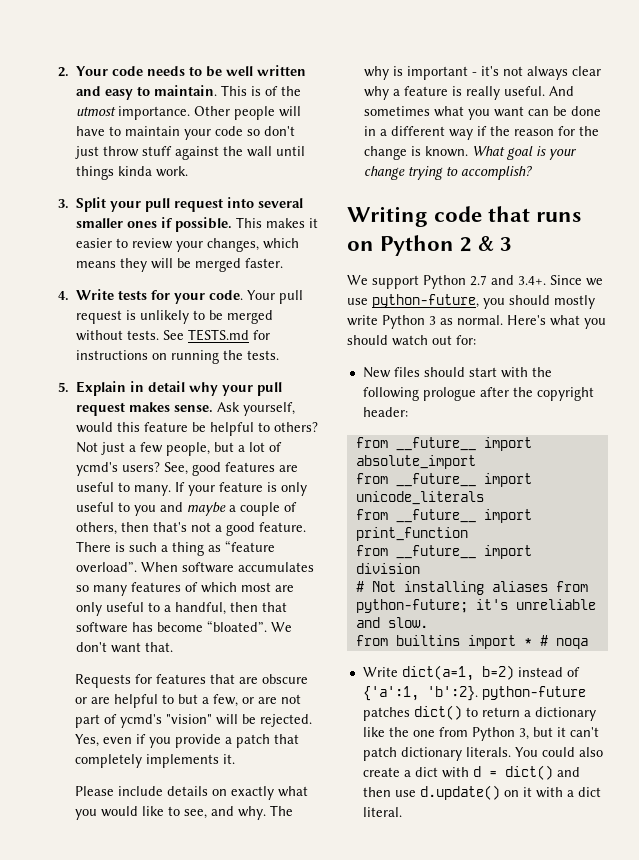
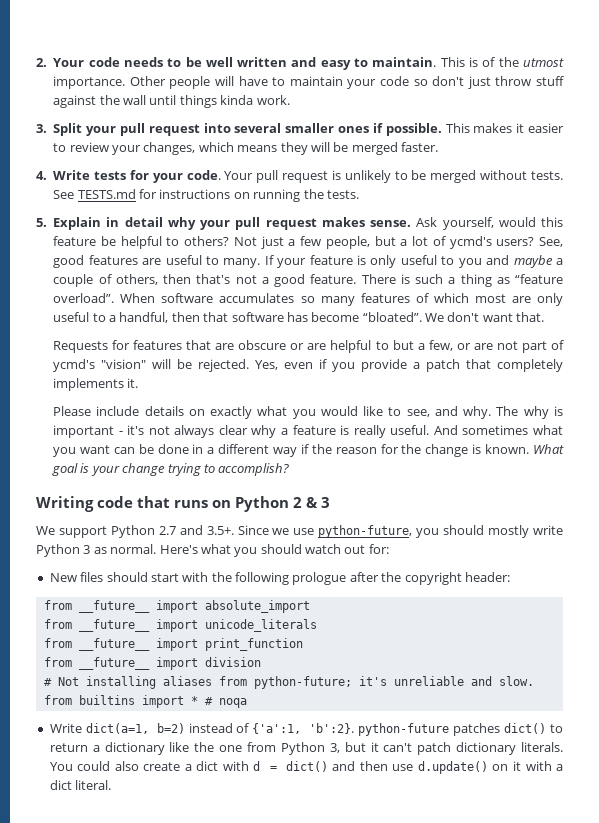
[518,276,546,285] 3.4+. -> [206,526,234,535] 3.5+.

